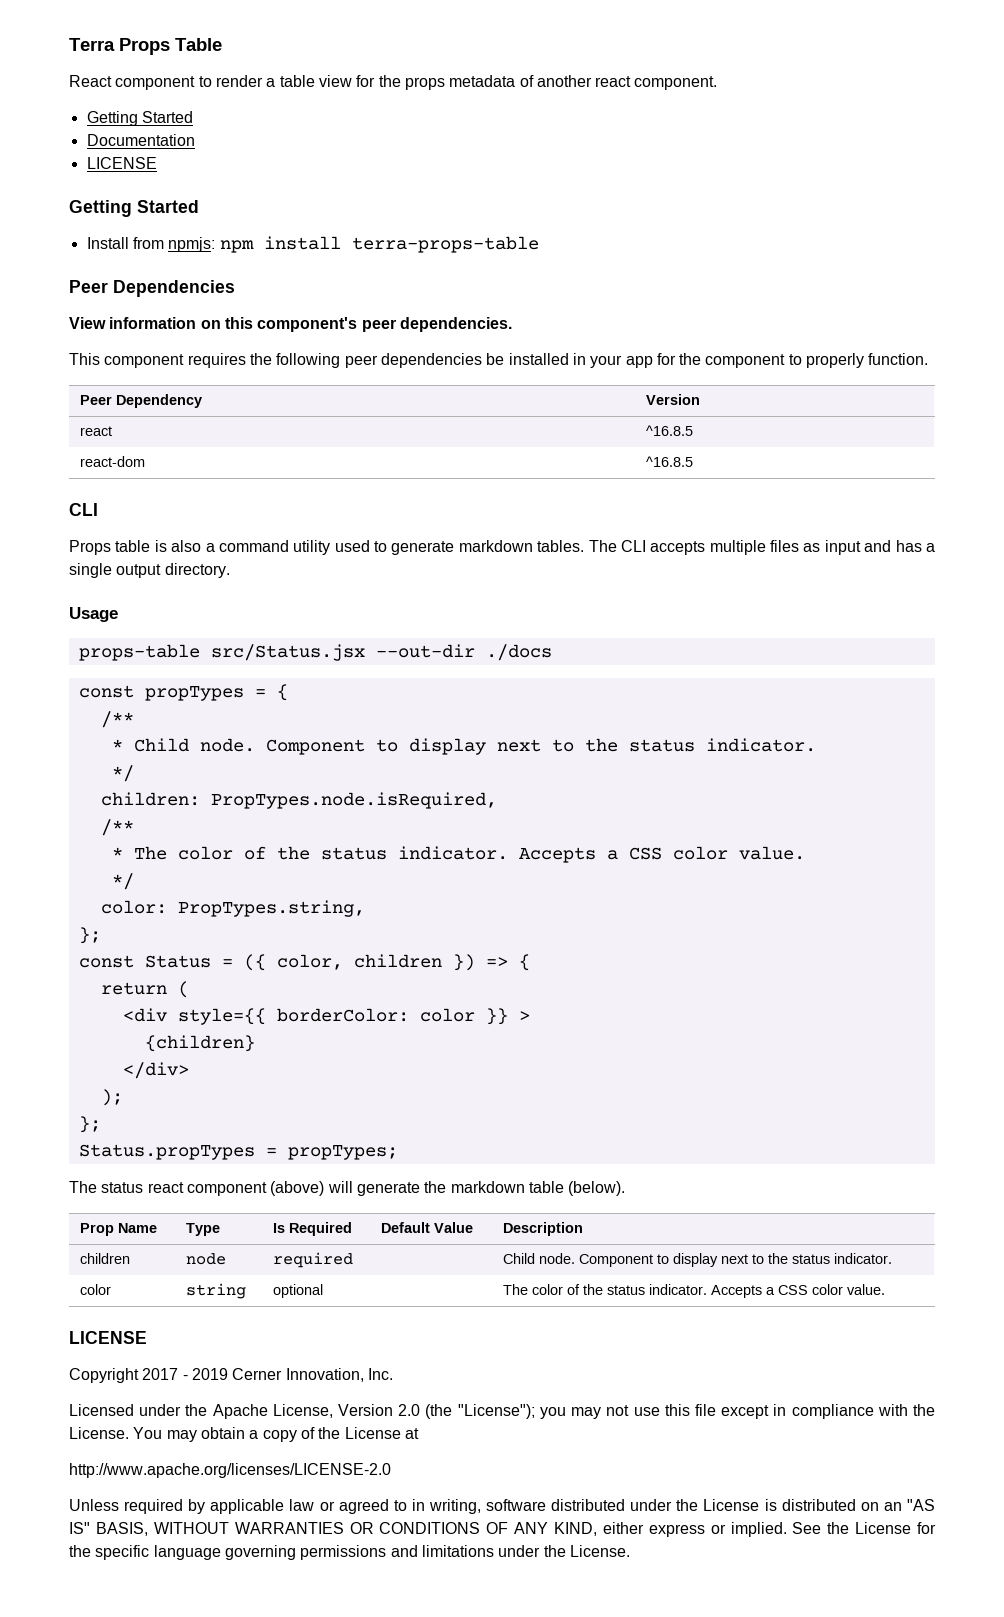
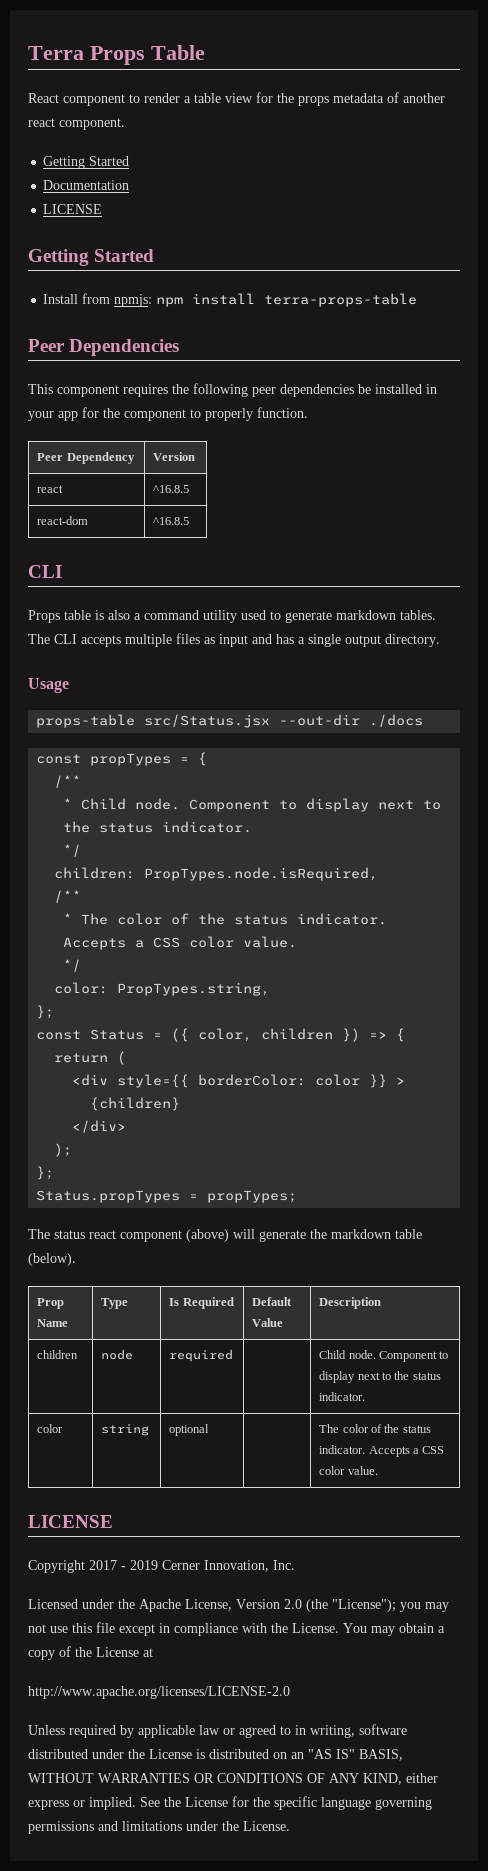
[69,317,512,332] // View information on this component's peer dependencies. -> (180, 347) none

